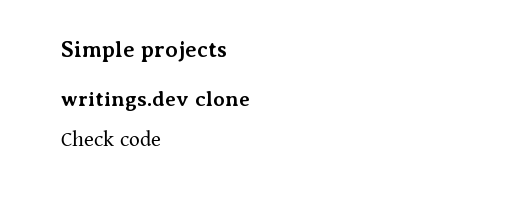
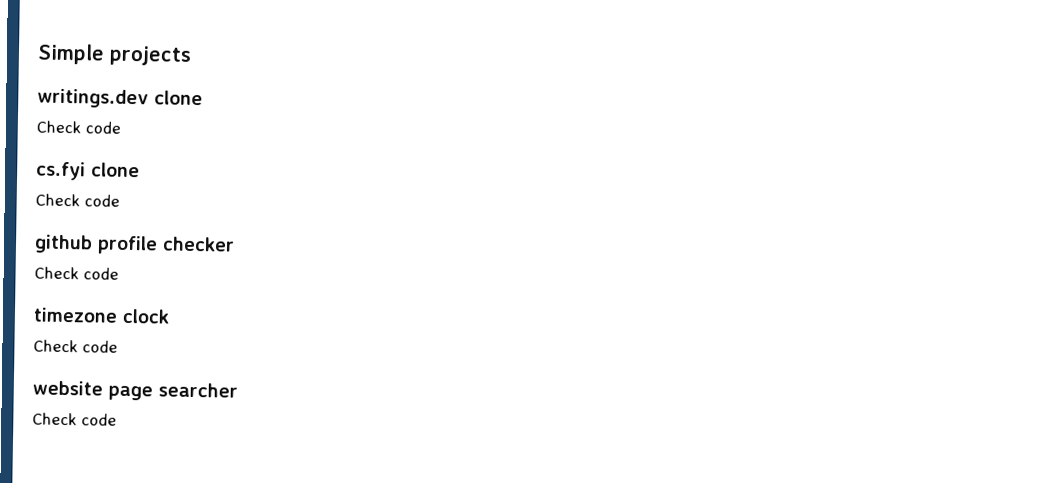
(161, 138) none -> [36,161,140,181] [35,193,120,207] [34,234,235,255] [34,266,119,280] [33,307,170,324] [33,339,118,353] [32,380,238,401] [32,412,117,426] // cs.fyi clone // Check code // github profile checker // Check code // timezone clock // Check code // website page searcher // Check code

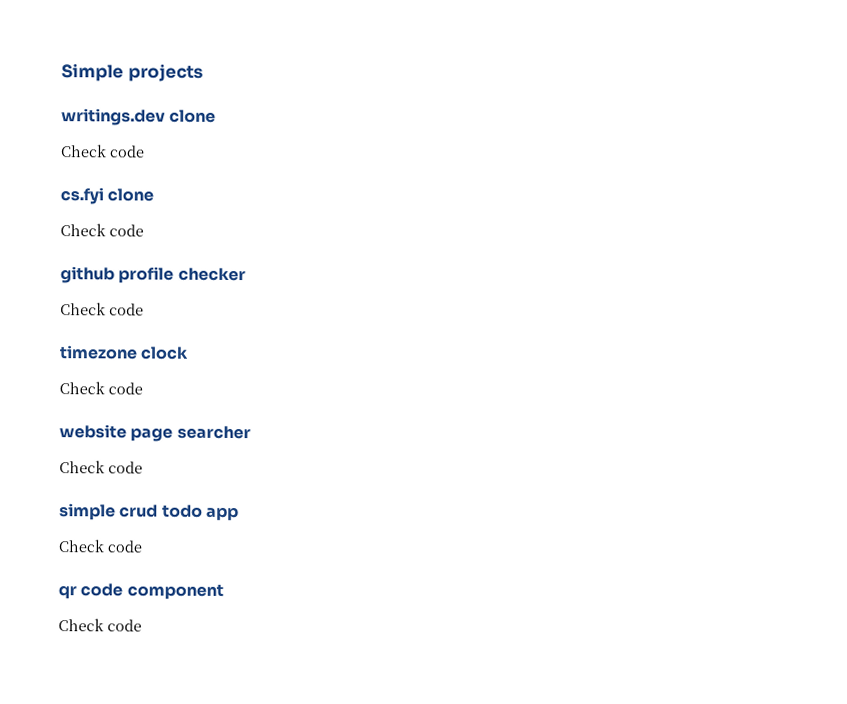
(117, 419) none -> [59,503,239,522] [58,539,143,553] [58,583,224,600] [58,618,142,632] // simple crud todo app // Check code // qr code component // Check code

